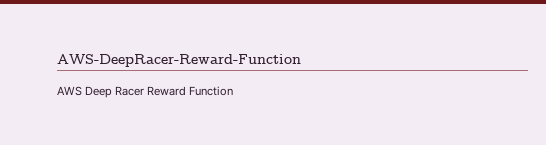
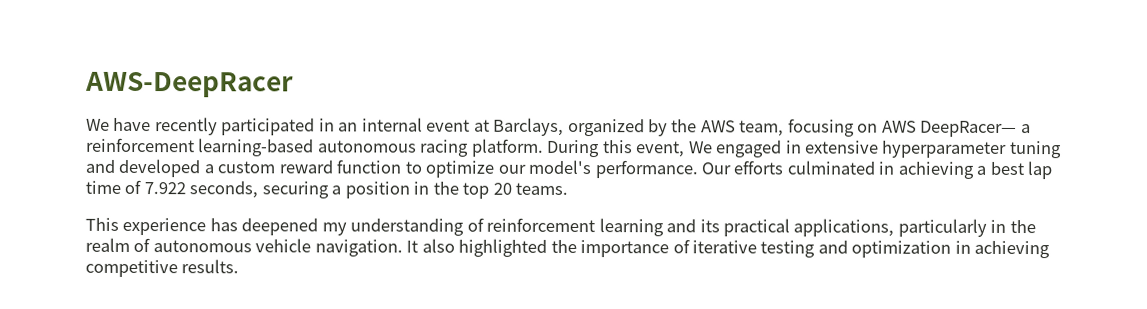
[57,54,301,67] [57,86,234,98] AWS-DeepRacer-Reward-Function // AWS Deep Racer Reward Function -> [85,71,294,98] [86,117,1031,138] [86,137,1062,159] [85,158,1053,180] [85,179,569,199] [85,217,1036,237] [85,237,1051,259] [85,259,240,278] AWS-DeepRacer // We have recently participated in an internal event at Barclays, organized by the AWS team, focusing on AWS DeepRacer— a reinforcement learning-based autonomous racing platform. During this event, We engaged in extensive hyperparameter tuning and developed a custom reward function to optimize our model's performance. Our efforts culminated in achieving a best lap time of 7.922 seconds, securing a position in the top 20 teams. // This experience has deepened my understanding of reinforcement learning and its practical applications, particularly in the realm of autonomous vehicle navigation. It also highlighted the importance of iterative testing and optimization in achieving competitive results.

